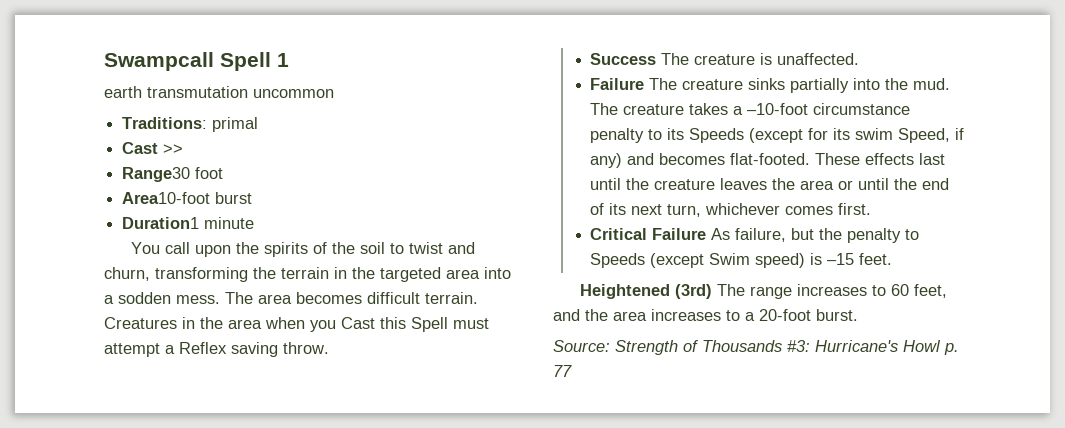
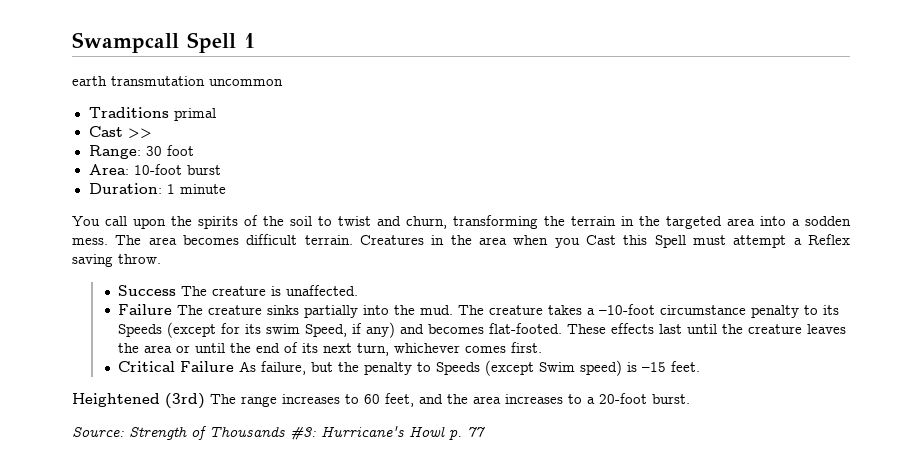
[122,117,208,129] Traditions: -> [88,107,169,118] Traditions
[122,167,191,182] Range30 -> [88,145,162,159] Range: 30
[122,192,211,204] Area10-foot -> [88,164,182,175] Area: 10-foot
[122,217,200,229] Duration1 -> [88,183,175,194] Duration: 1

